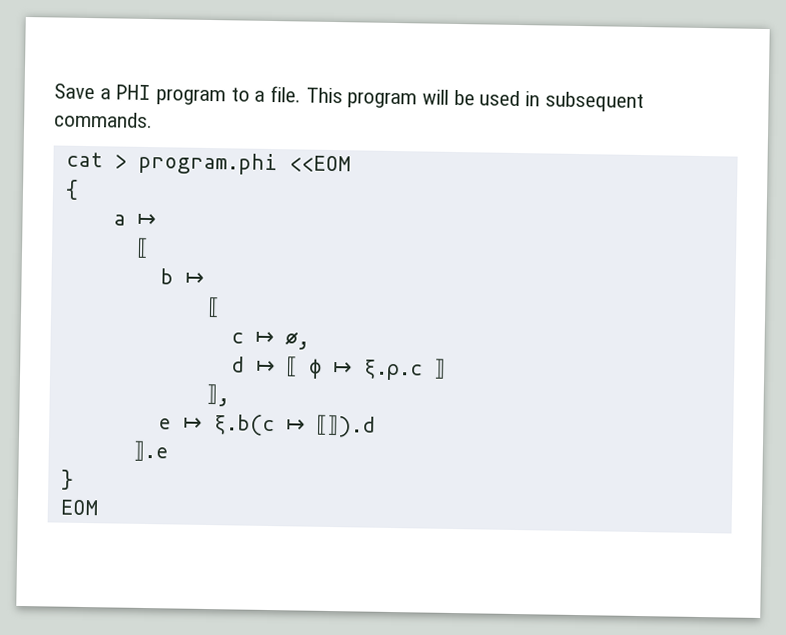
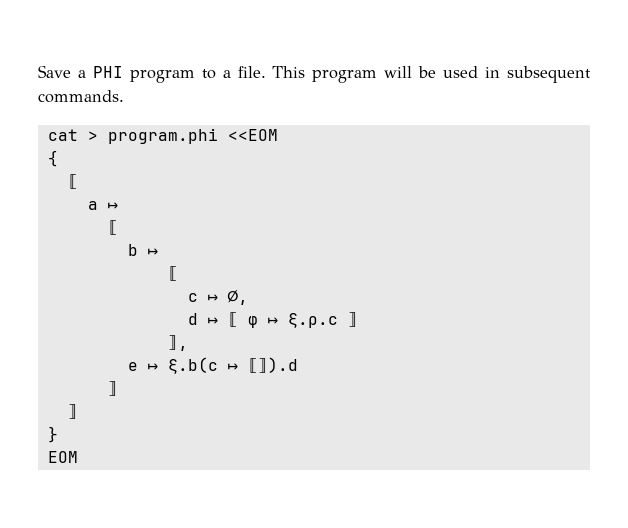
(79, 189) none -> [67,174,78,189] // ⟦
[132,440,169,462] ⟧.e -> [107,381,118,396] [67,404,78,419] ⟧ // ⟧

